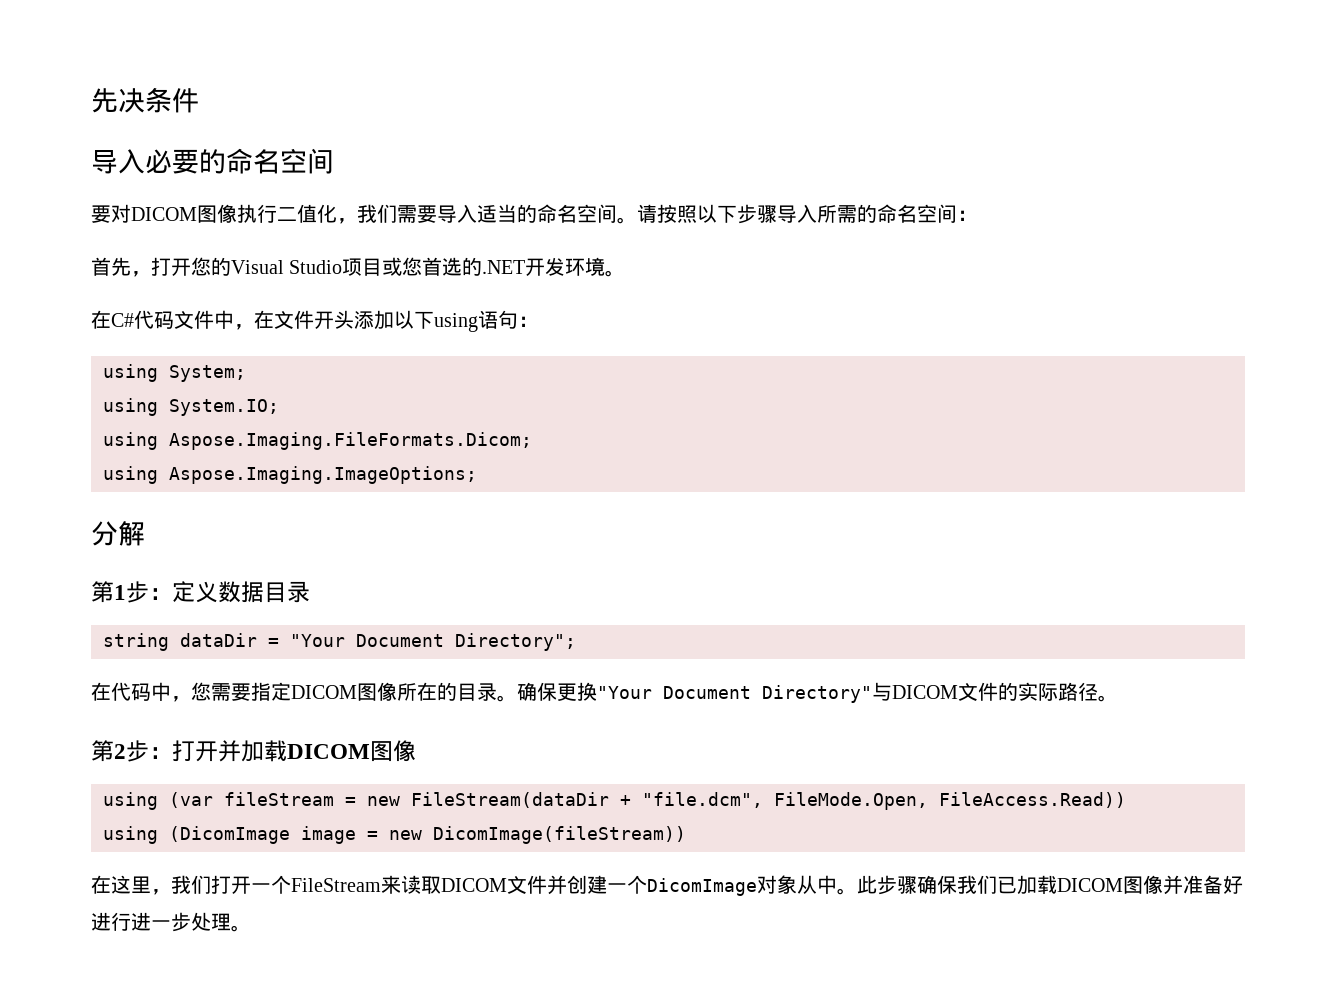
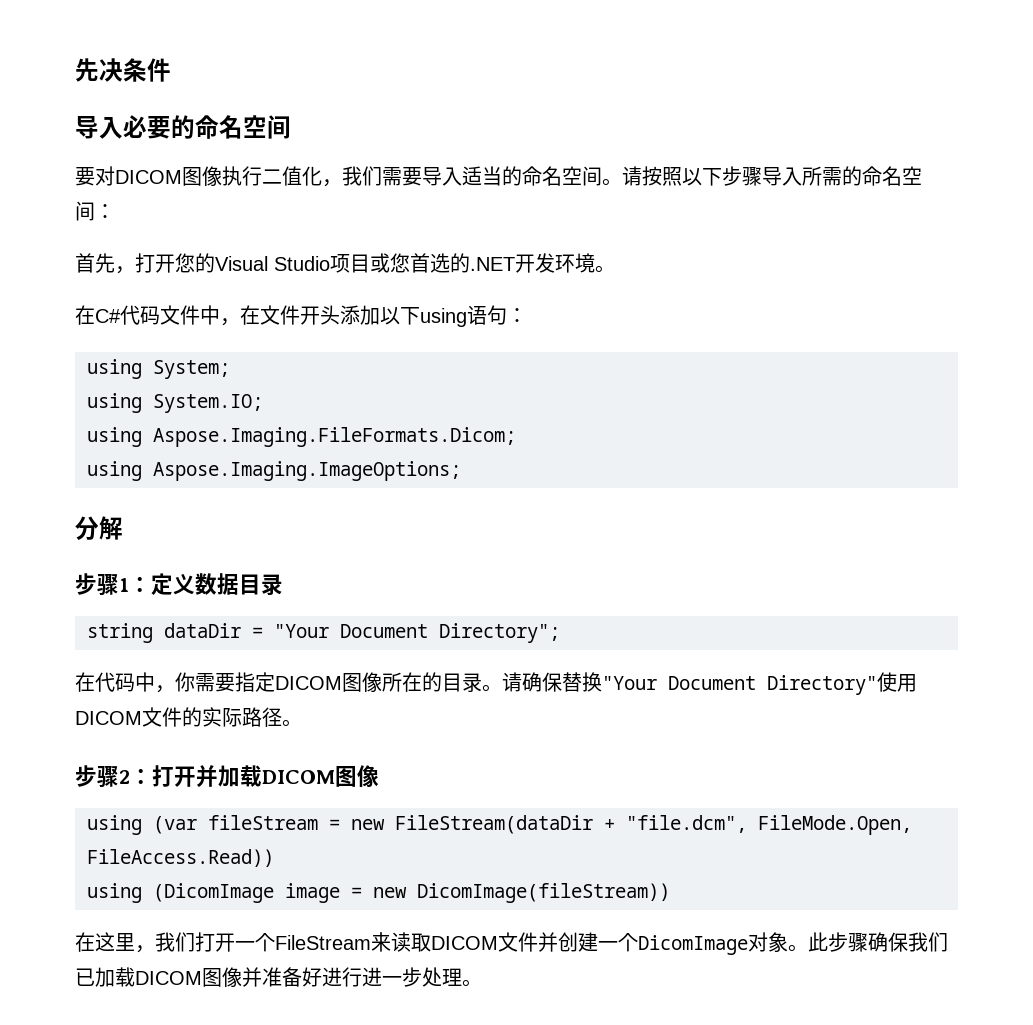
[91,581,149,603] 第1步 -> [75,573,129,595] 步骤1
[191,682,211,701] 您 -> [175,672,195,692] 你
[517,682,577,701] 确保更 -> [502,672,582,692] 请确保替
[872,682,892,701] 与 -> [877,672,917,692] 使用
[91,740,149,762] 第2步 -> [75,765,130,787] 步骤2
[797,875,837,894] 从中 -> (788, 942) none

